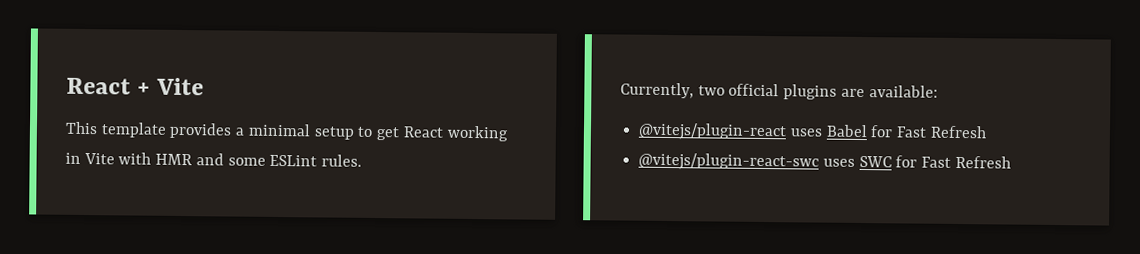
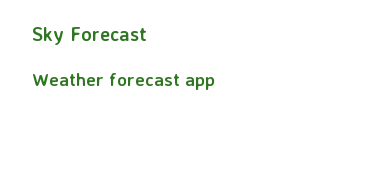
[66,77,204,96] [65,121,509,142] [65,152,363,167] [620,82,938,100] [638,122,987,141] [638,152,1011,171] React + Vite // This template provides a minimal setup to get React working in Vite with HMR and some ESLint rules. // Currently, two official plugins are available: // @vitejs/plugin-react uses Babel for Fast Refresh // @vitejs/plugin-react-swc uses SWC for Fast Refresh -> [32,27,147,45] [32,73,215,90] Sky Forecast // Weather forecast app

